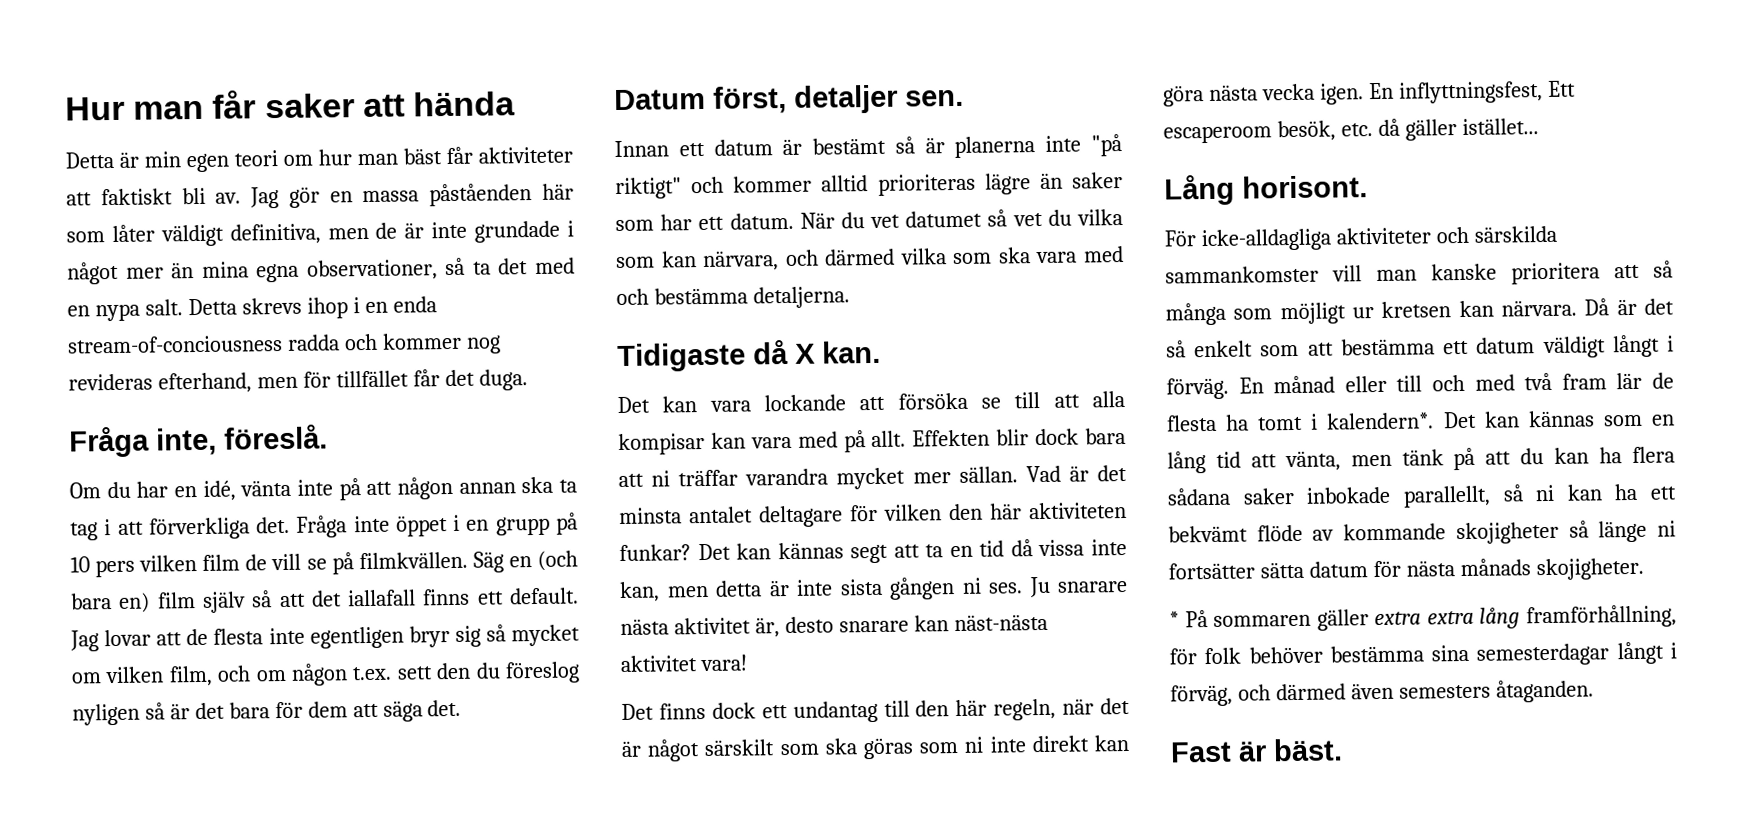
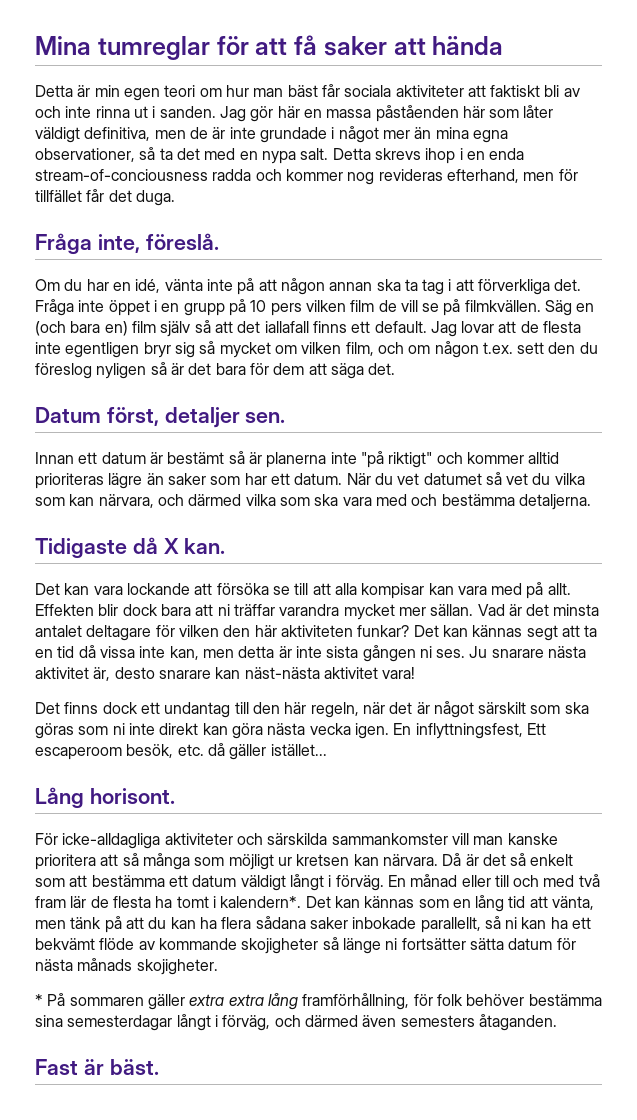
[65,89,257,121] Hur man får -> [35,35,317,60] Mina tumreglar för att få
(473, 155) none -> [344,85,392,97] sociala
[215,192,242,204] av. -> [563,88,580,97] [35,106,216,118] av och inte rinna ut i sanden.
(320, 197) none -> [277,106,300,118] här

